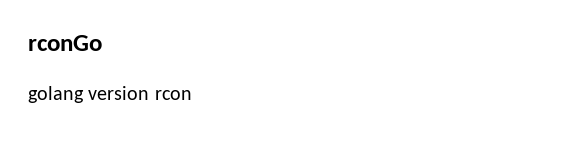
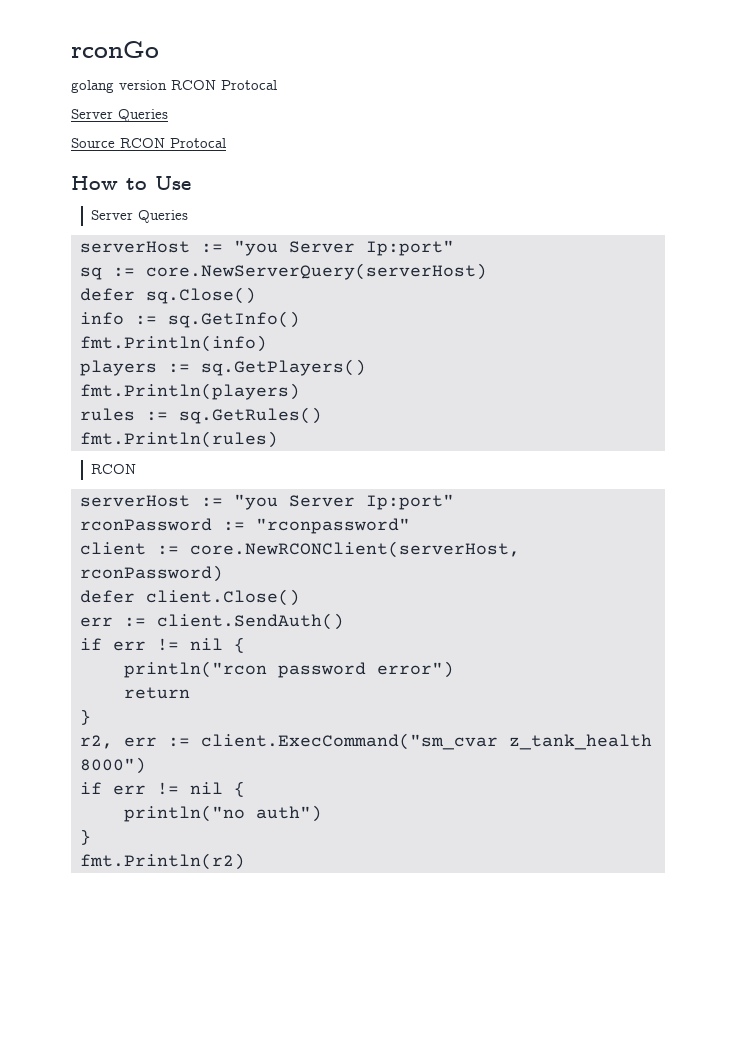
[154,90,192,100] rcon -> [171,80,277,90] [71,109,168,122] [71,138,226,148] [71,176,191,190] [91,210,189,223] [80,240,454,256] [80,263,487,280] [80,287,256,304] [80,311,300,328] [80,335,267,352] [80,359,366,376] [80,383,300,400] [80,407,322,424] [80,431,278,448] [91,464,137,474] [80,494,454,510] [80,518,410,534] [80,541,520,558] [80,565,223,582] [80,589,300,606] [80,613,344,630] [80,637,245,653] [124,661,454,678] [124,687,190,699] [80,709,91,725] [80,733,652,750] [80,757,146,774] [80,781,245,797] [124,805,322,822] [80,829,91,845] [80,853,245,870] RCON Protocal // Server Queries // Source RCON Protocal // How to Use // Server Queries // serverHost := "you Server Ip:port" // sq := core.NewServerQuery(serverHost) // defer sq.Close() // info := sq.GetInfo() // fmt.Println(info) // players := sq.GetPlayers() // fmt.Println(players) // rules := sq.GetRules() // fmt.Println(rules) // RCON // serverHost := "you Server Ip:port" // rconPassword := "rconpassword" // client := core.NewRCONClient(serverHost, rconPassword) // defer client.Close() // err := client.SendAuth() // if err != nil { // println("rcon password error") // return // } // r2, err := client.ExecCommand("sm_cvar z_tank_health 8000") // if err != nil { // println("no auth") // } // fmt.Println(r2)

